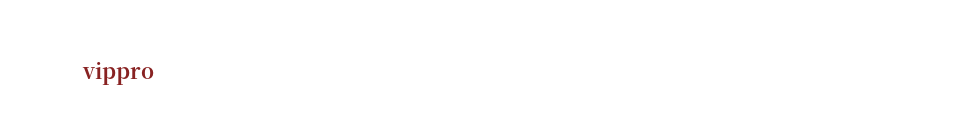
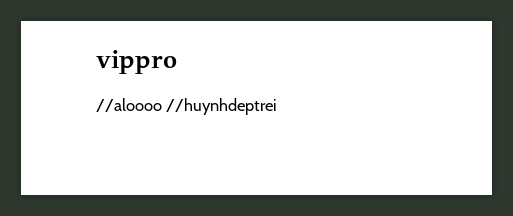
(154, 73) none -> [96,98,278,115] // //aloooo //huynhdeptrei

